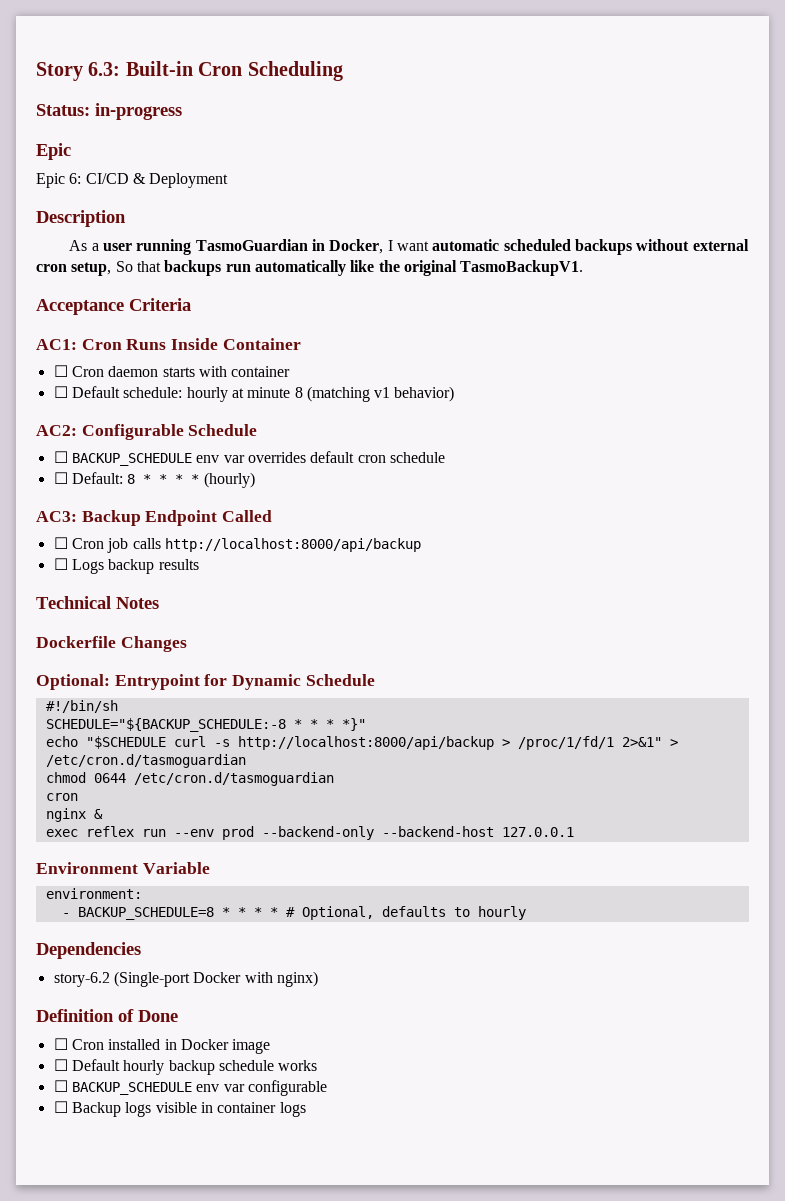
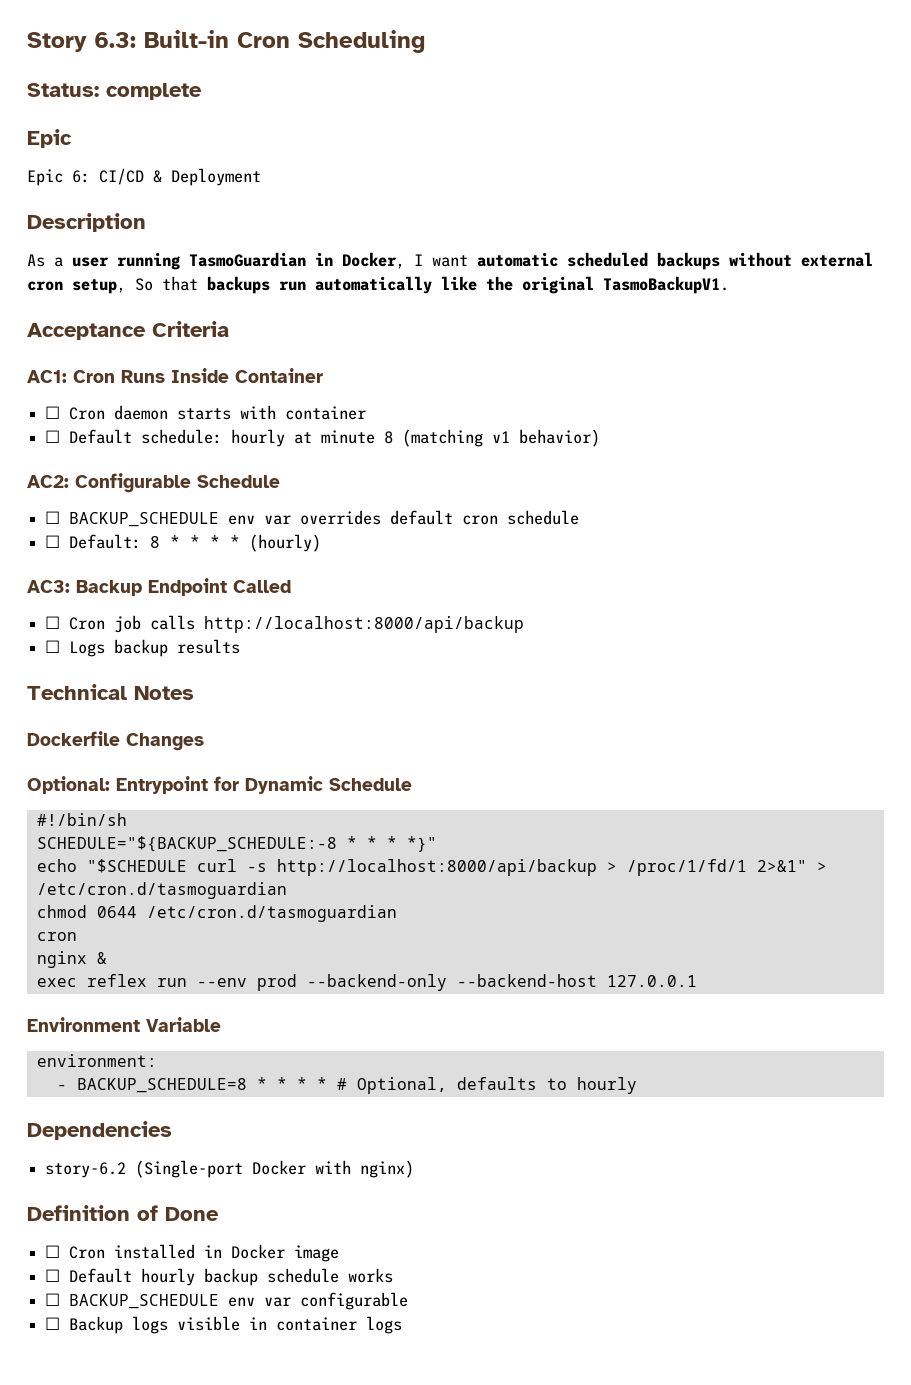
[95,103,182,120] in-progress -> [106,83,202,100] complete

